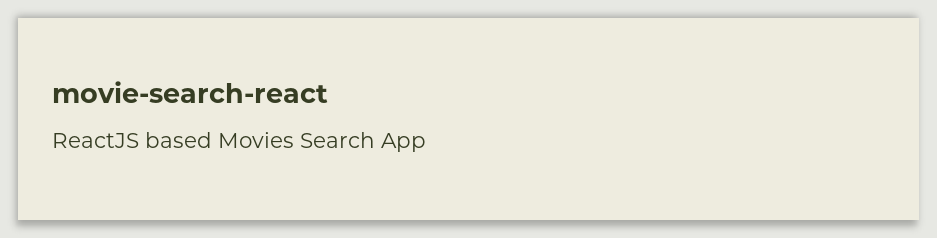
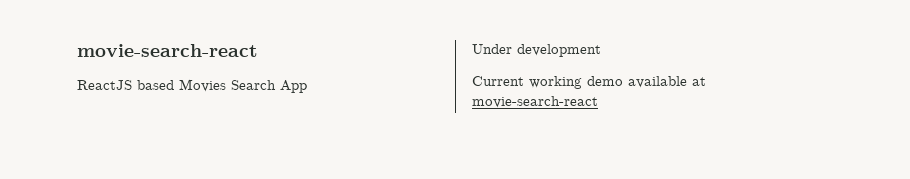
(426, 142) none -> [472,44,601,57] [472,76,706,89] [472,96,598,108] // Under development // Current working demo available at movie-search-react

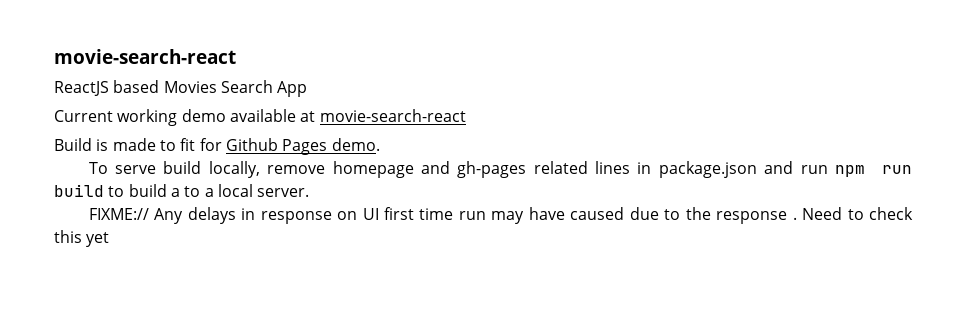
[472,44,601,57] // Under development -> (308, 89) none
(598, 102) none -> [54,138,380,155] [88,161,912,178] [54,184,310,197] [88,207,914,224] [54,230,110,247] // Build is made to fit for Github Pages demo. // To serve build locally, remove homepage and gh-pages related lines in package.json and run npm run build to build a to a local server. // FIXME:// Any delays in response on UI first time run may have caused due to the response . Need to check this yet

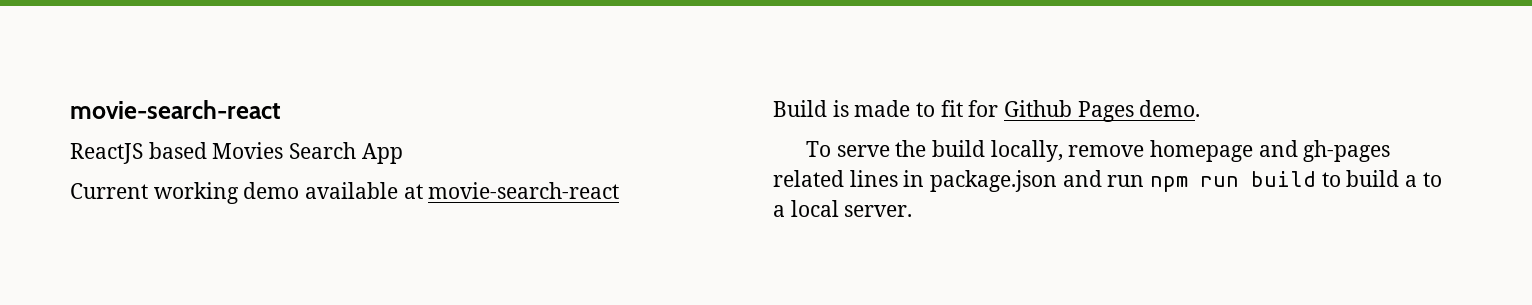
(157, 169) none -> [895,140,927,157] the
[88,207,914,224] [54,230,110,247] // FIXME:// Any delays in response on UI first time run may have caused due to the response . Need to check this yet -> (913, 211) none

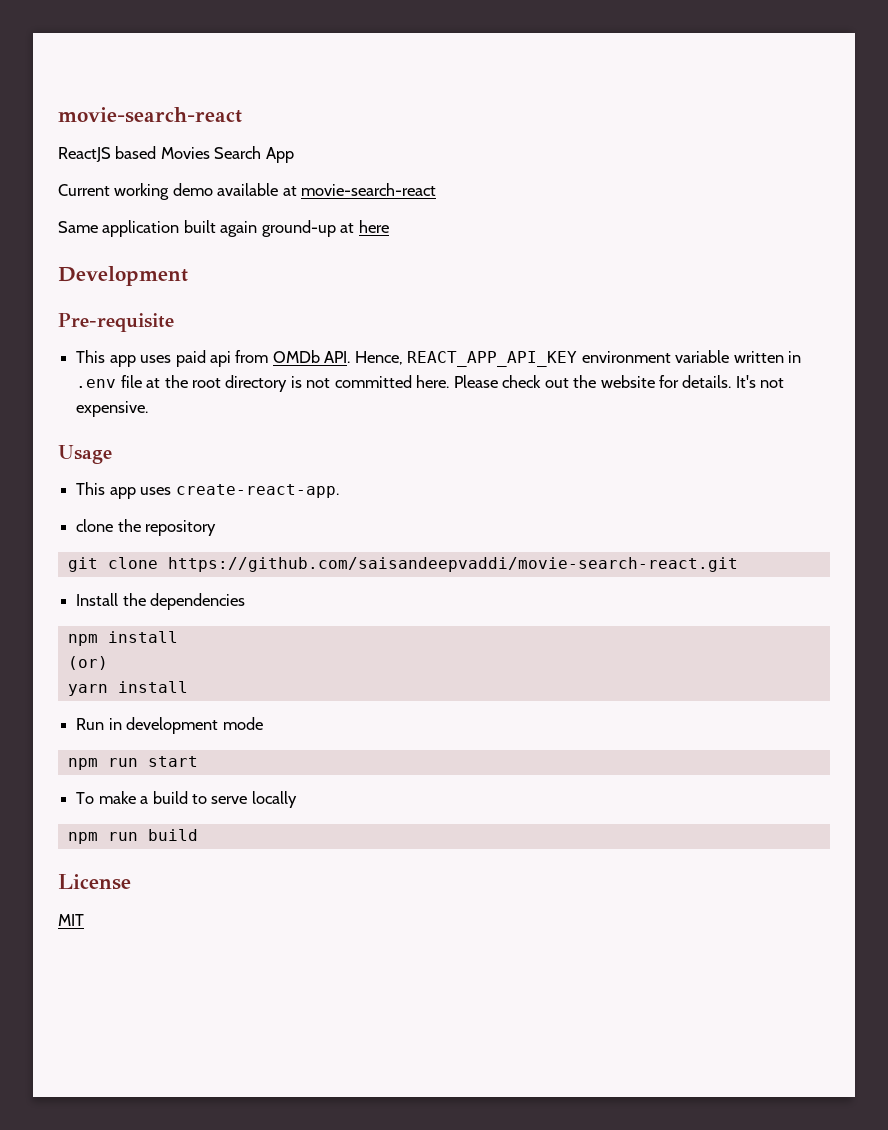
[773,100,1201,122] [805,140,1391,162] [773,170,1442,192] [773,200,913,217] Build is made to fit for Github Pages demo. // To serve the build locally, remove homepage and gh-pages related lines in package.json and run npm run build to build a to a local server. -> [58,220,389,237] [58,266,188,286] [58,313,174,332] [76,350,802,367] [76,375,785,392] [76,401,149,417] [58,445,112,464] [76,482,339,499] [76,519,217,536] [67,557,738,572] [76,593,246,610] [67,631,178,646] [67,656,108,670] [67,681,188,696] [76,717,263,734] [67,756,198,770] [76,791,297,808] [67,829,198,844] [58,874,131,890] [58,914,84,926] Same application built again ground-up at here // Development // Pre-requisite // This app uses paid api from OMDb API. Hence, REACT_APP_API_KEY environment variable written in .env file at the root directory is not committed here. Please check out the website for details. It's not expensive. // Usage // This app uses create-react-app. // clone the repository // git clone https://github.com/saisandeepvaddi/movie-search-react.git // Install the dependencies // npm install // (or) // yarn install // Run in development mode // npm run start // To make a build to serve locally // npm run build // License // MIT

